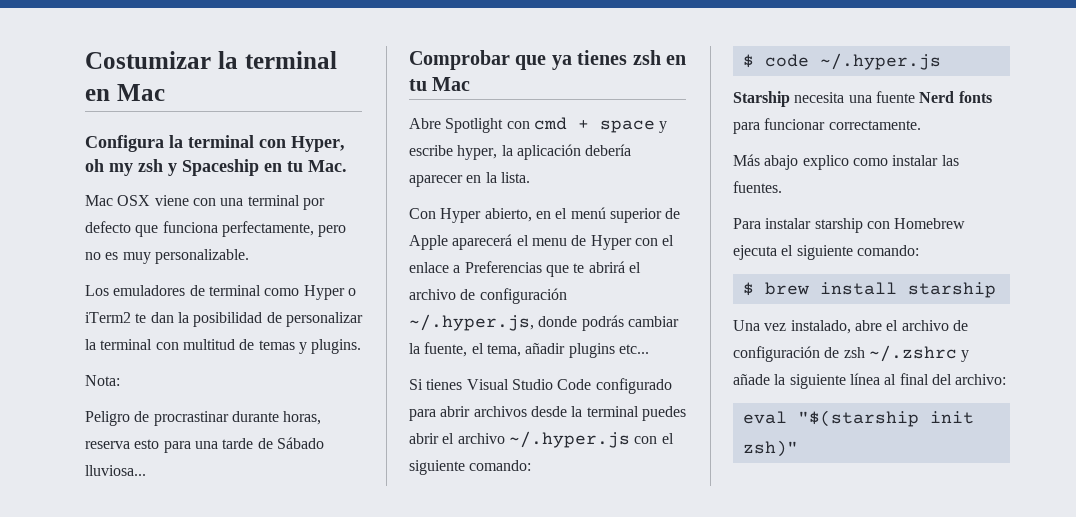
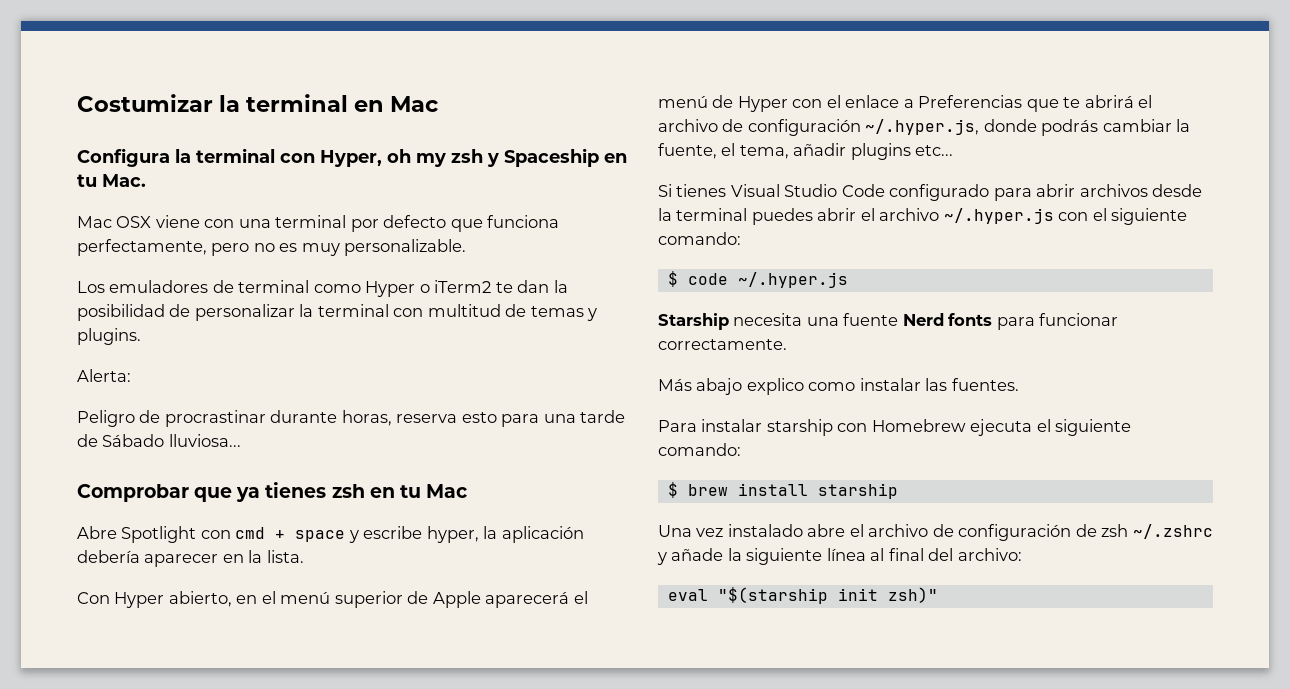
[85,375,120,386] Nota: -> [77,369,131,382] Alerta:
[531,238,567,246] menu -> [658,95,708,108] menú
[790,320,851,334] instalado, -> [727,524,803,537] instalado

